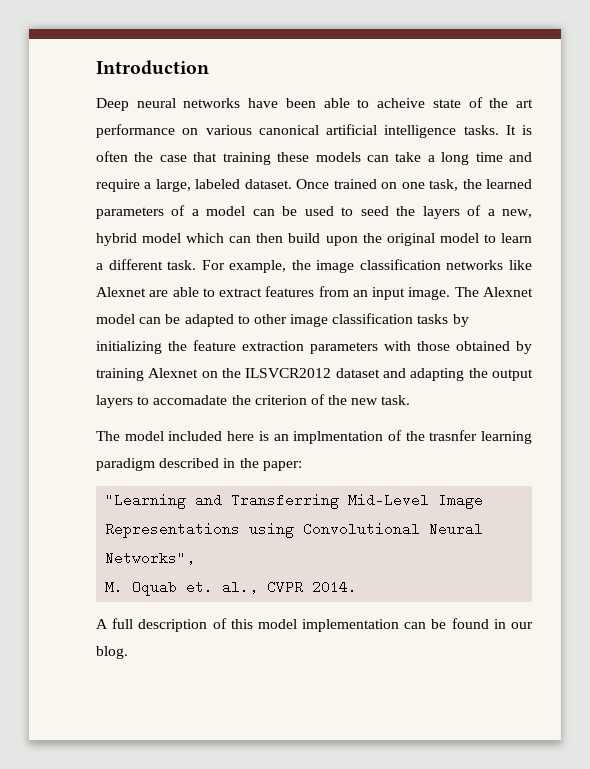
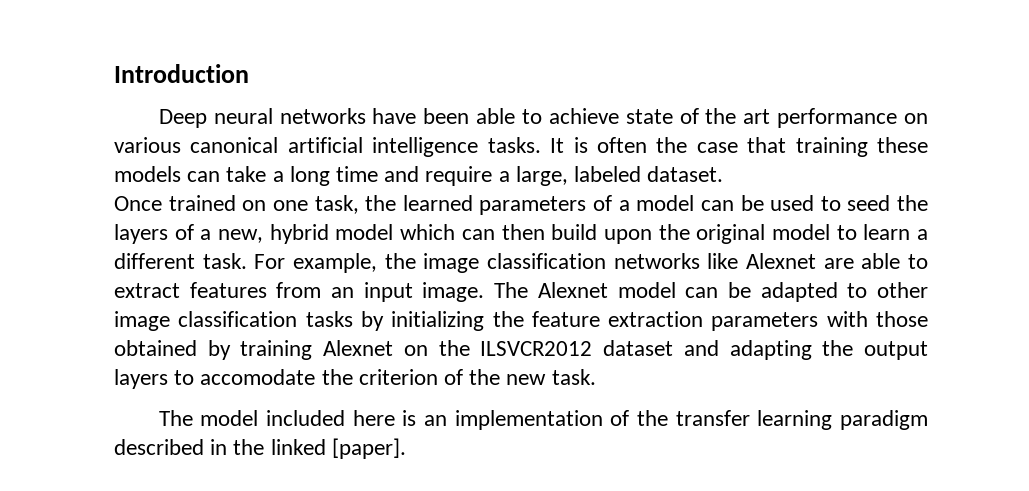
[377,98,426,108] acheive -> [548,108,619,124] achieve
(292, 184) none -> (724, 174) //
[153,395,228,405] accomadate -> [200,369,316,385] accomodate
[293,430,478,444] implmentation of the trasnfer -> [454,410,750,430] implementation of the transfer
[262,461,302,471] [105,493,484,509] [105,522,484,538] [105,551,196,565] [105,580,358,596] [96,618,533,632] [96,646,128,659] paper: // "Learning and Transferring Mid-Level Image Representations using Convolutional Neural Networks", // M. Oquab et. al., CVPR 2014. // A full description of this model implementation can be found in our blog. -> [270,438,406,459] linked [paper].

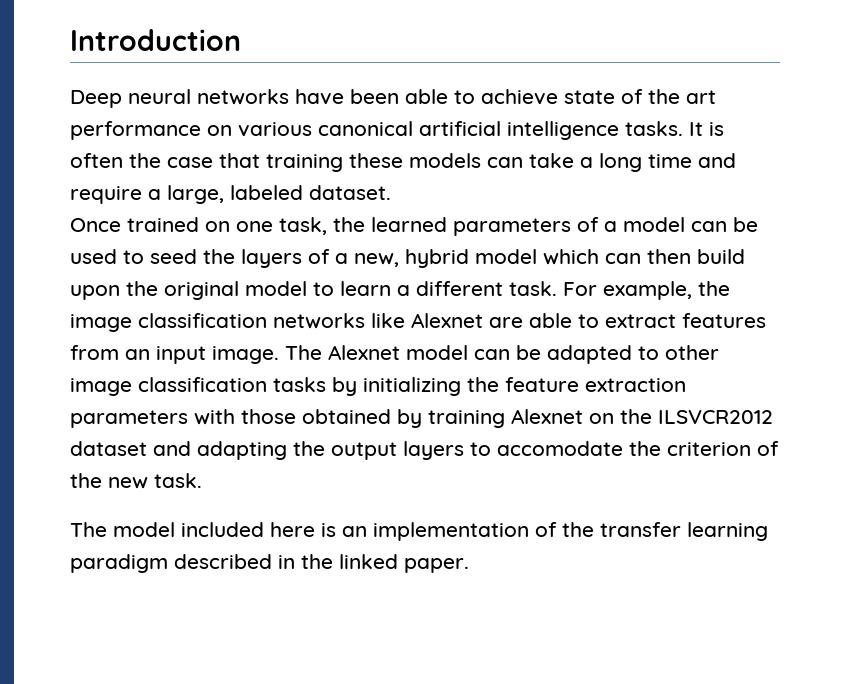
[331,438,406,459] [paper]. -> [404,558,469,573] paper.

